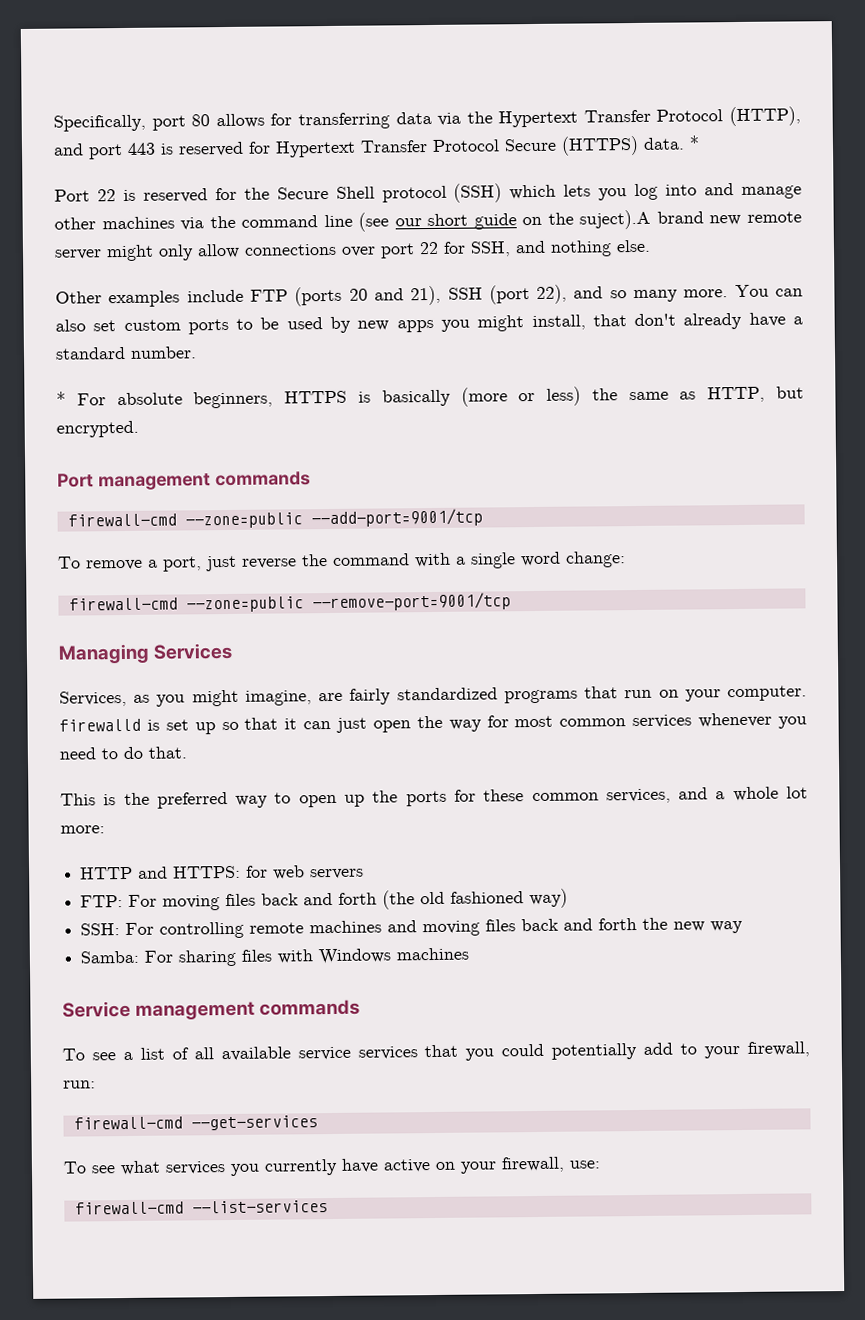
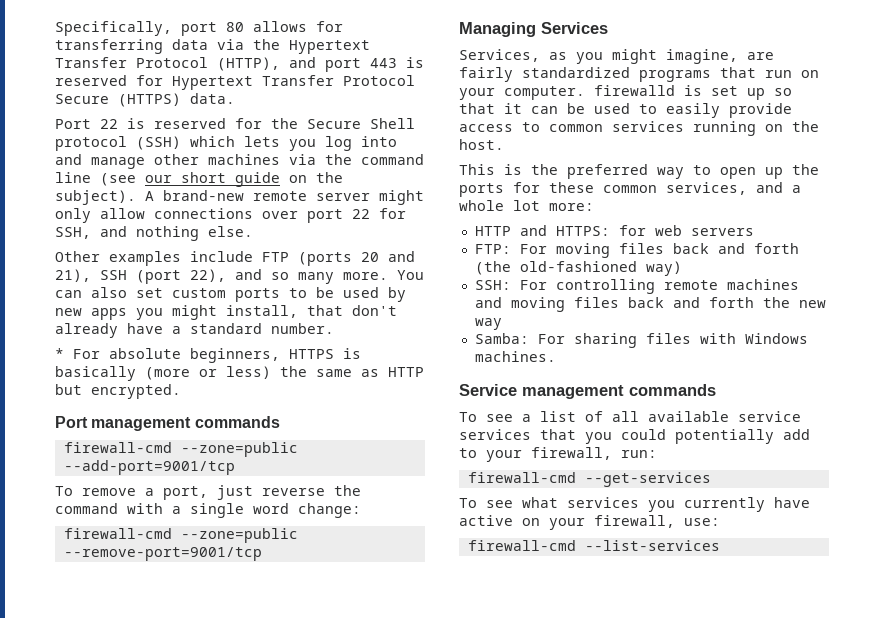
[689,135,700,150] * -> (235, 98) none
[579,209,742,230] suject).A brand new -> [55,190,244,205] subject). A brand-new
[707,386,766,403] HTTP, -> [388,367,424,377] HTTP
[336,712,807,733] [59,746,187,760] just open the way for most common services whenever you need to do that. -> [567,103,792,118] [459,121,819,136] [459,139,504,150] be used to easily provide access to common services running on the host.
[420,891,525,905] old fashioned -> [519,261,637,272] old-fashioned
[396,947,470,961] machines -> [474,351,556,362] machines.

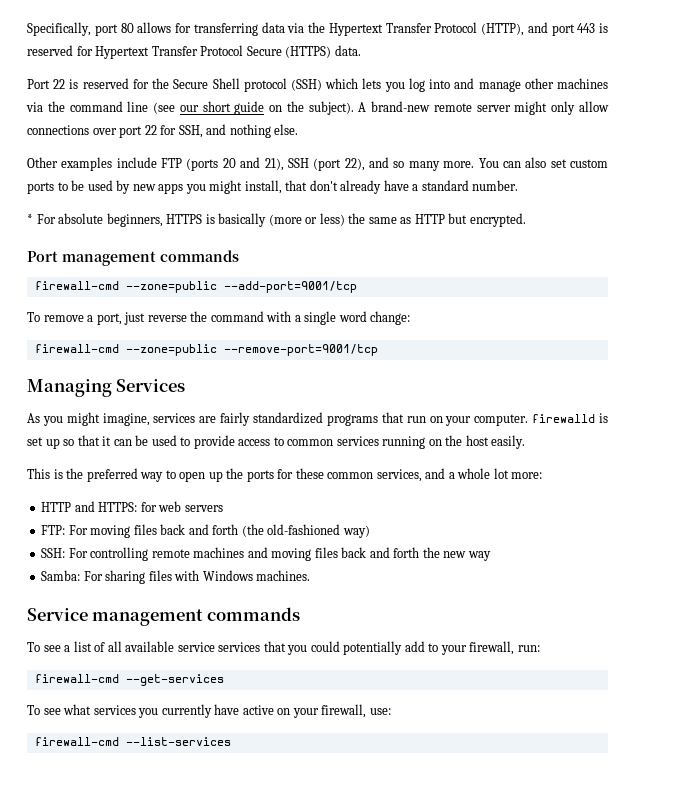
[459,49,567,62] Services, as -> [27,413,40,423] As
(738, 56) none -> [153,413,196,423] services
[666,103,720,118] easily -> (191, 441) none
[459,139,504,150] host. -> [465,435,526,449] host easily.

